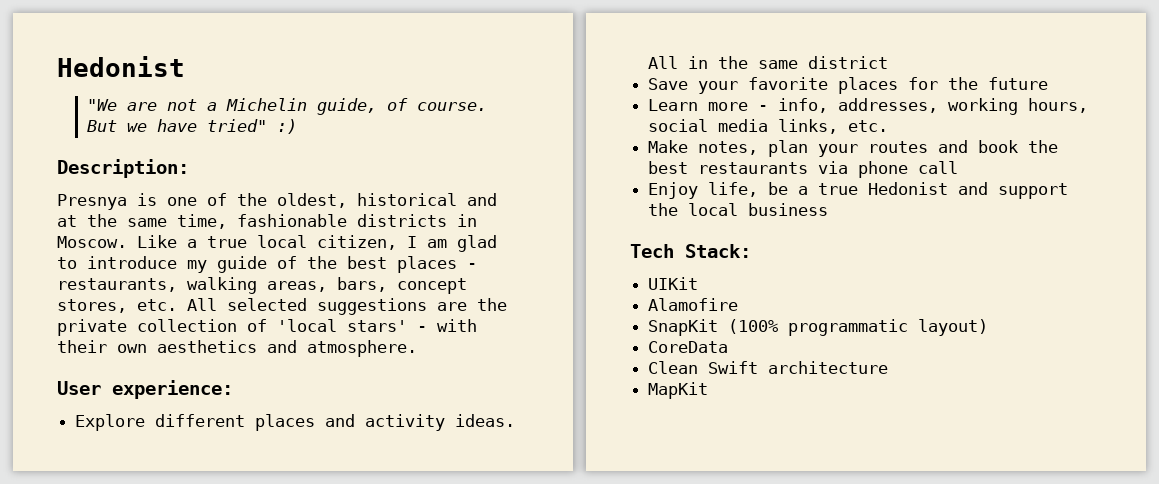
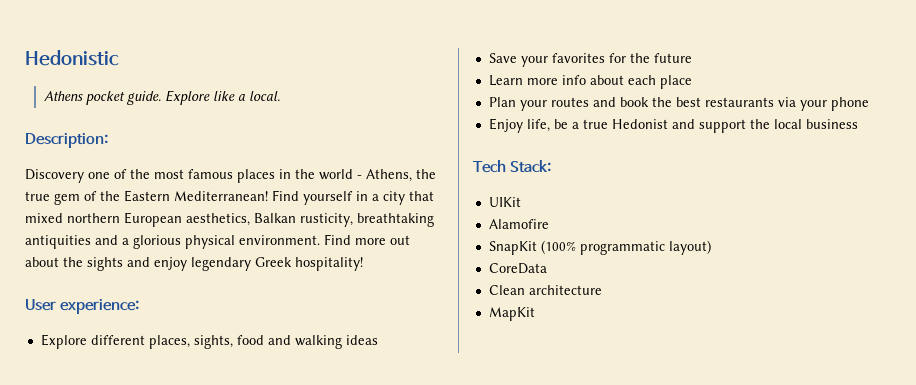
[57,56,185,77] [86,98,487,115] [86,119,297,134] Hedonist // "We are not a Michelin guide, of course. But we have tried" :) -> [25,50,119,66] [43,90,280,105] Hedonistic // Athens pocket guide. Explore like a local.
[57,193,157,210] Presnya is -> [25,169,84,183] Discovery
[277,193,497,208] [57,214,477,229] [57,235,497,252] [57,256,477,273] [57,277,467,294] [57,298,507,315] [57,319,477,336] [57,340,417,357] [57,380,233,399] [75,414,516,431] [648,56,889,69] oldest, historical and at the same time, fashionable districts in Moscow. Like a true local citizen, I am glad to introduce my guide of the best places - restaurants, walking areas, bars, concept stores, etc. All selected suggestions are the private collection of 'local stars' - with their own aesthetics and atmosphere. // User experience: // Explore different places and activity ideas. All in the same district -> [154,169,436,183] [25,190,434,205] [25,212,434,227] [25,234,410,249] [25,257,363,271] [25,299,139,314] [40,334,378,349] most famous places in the world - Athens, the true gem of the Eastern Mediterranean! Find yourself in a city that mixed northern European aesthetics, Balkan rusticity, breathtaking antiquities and a glorious physical environment. Find more out about the sights and enjoy legendary Greek hospitality! // User experience: // Explore different places, sights, food and walking ideas
[748,77,899,94] favorite places -> [551,53,605,63] favorites
[758,98,1089,115] [648,119,889,134] [648,140,809,157] - info, addresses, working hours, social media links, etc. // Make notes, plan -> [561,75,692,89] [488,97,516,107] info about each place // Plan
(849, 167) none -> [799,100,827,111] your
[918,161,959,174] call -> (869, 104) none
[708,361,759,374] Swift -> (525, 290) none

